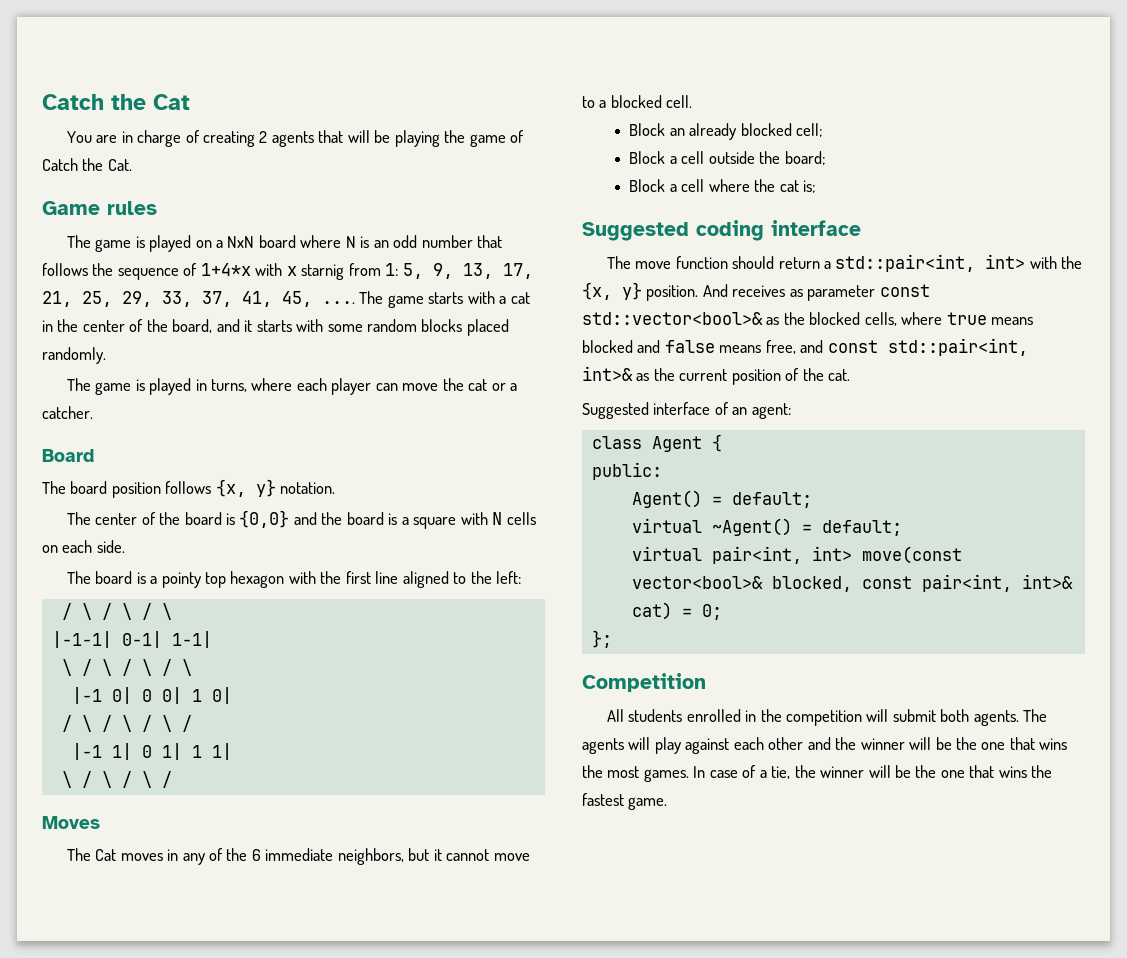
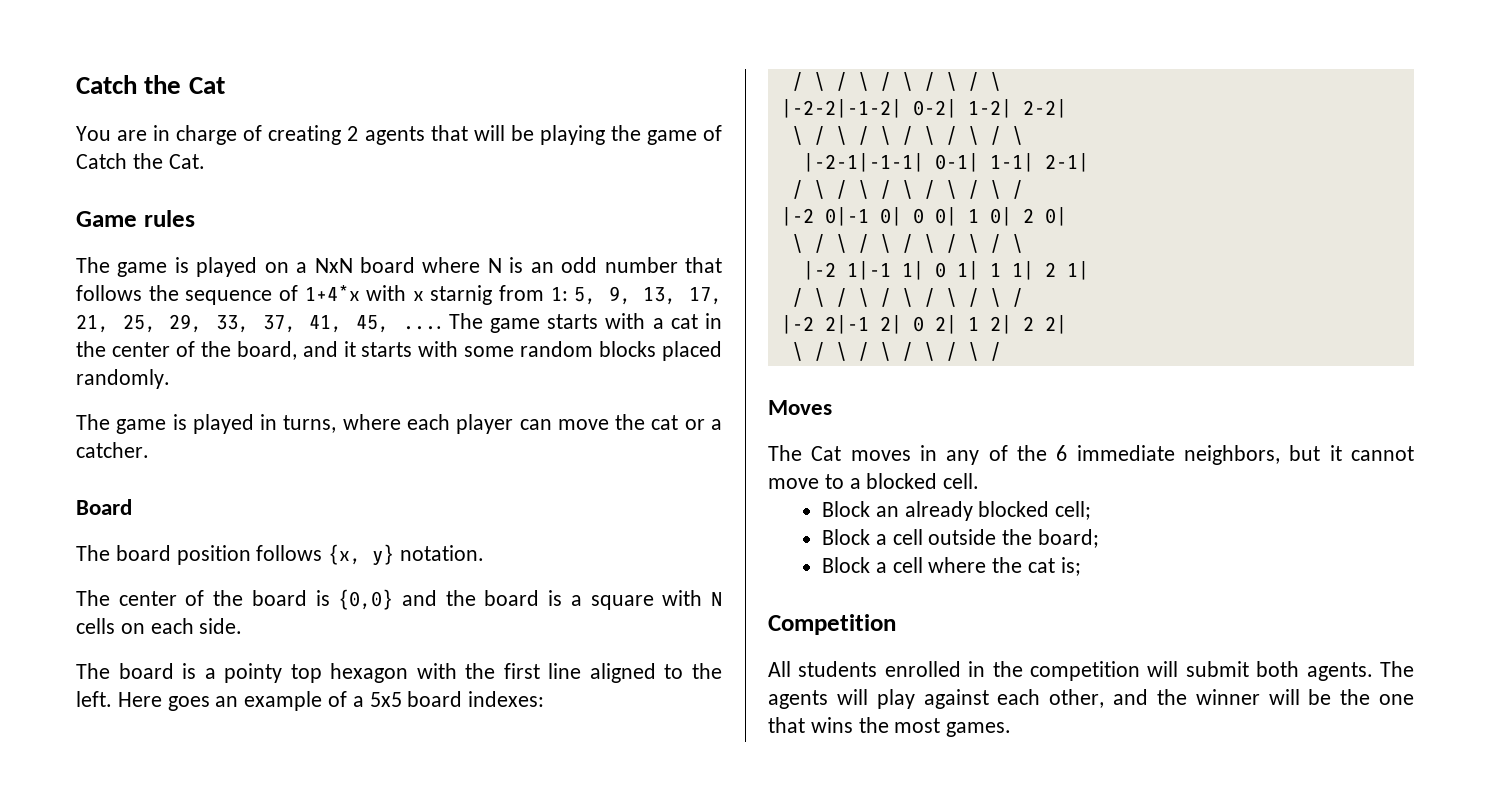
[496,571,522,584] [61,603,172,620] [51,631,212,648] [61,659,192,676] [71,687,232,704] [61,715,192,732] [71,743,102,760] left: // / \ / \ / \ // |-1-1| 0-1| 1-1| // \ / \ / \ / \ // |-1 0| 0 0| 1 0| // / \ / \ / \ / // |-1 -> [76,691,545,711] [791,72,1001,91] [780,99,1067,118] [791,126,1023,145] [802,153,1089,172] [791,180,1023,199] [780,207,1067,226] [791,234,1023,253] [802,261,891,280] left. Here goes an example of a 5x5 board indexes: // / \ / \ / \ / \ / \ // |-2-2|-1-2| 0-2| 1-2| 2-2| // \ / \ / \ / \ / \ / \ // |-2-1|-1-1| 0-1| 1-1| 2-1| // / \ / \ / \ / \ / \ / // |-2 0|-1 0| 0 0| 1 0| 2 0| // \ / \ / \ / \ / \ / \ // |-2 1|-1
(232, 751) // -> [1044,261,1089,280] [791,288,1023,307] [780,315,1067,334] [791,342,869,361] 2 1| // / \ / \ / \ / \ / \ / // |-2 2|-1 2| 0 2| 1 2| 2 2| // \ / \ /
[582,220,861,241] [606,254,1083,272] [582,282,930,301] [582,312,1034,326] [582,338,1028,356] [582,366,851,385] [582,402,791,419] [591,434,722,452] [591,462,662,480] [631,490,812,508] [631,518,902,536] [631,546,962,564] [631,574,1073,592] [631,602,722,620] [591,630,612,648] // Suggested coding interface // The move function should return a std::pair<int, int> with the {x, y} position. And receives as parameter const std::vector<bool>& as the blocked cells, where true means blocked and false means free, and const std::pair<int, int>& as the current position of the cat. // Suggested interface of an agent: // class Agent { // public: // Agent() = default; // virtual ~Agent() = default; // virtual pair<int, int> move(const vector<bool>& blocked, const pair<int, int>& cat) = 0; // }; -> (1081, 566) none
[768,737,804,750] other -> [1049,689,1105,708] other,
[693,765,1053,779] [582,793,668,810] In case of a tie, the winner will be the one that wins the fastest game. -> (1012, 729) none

